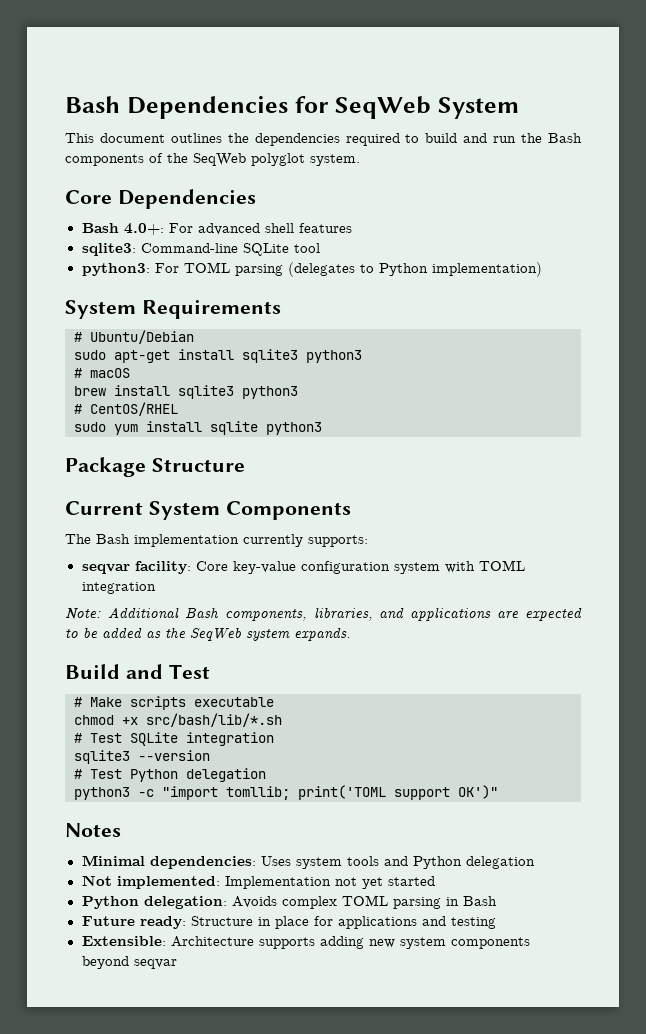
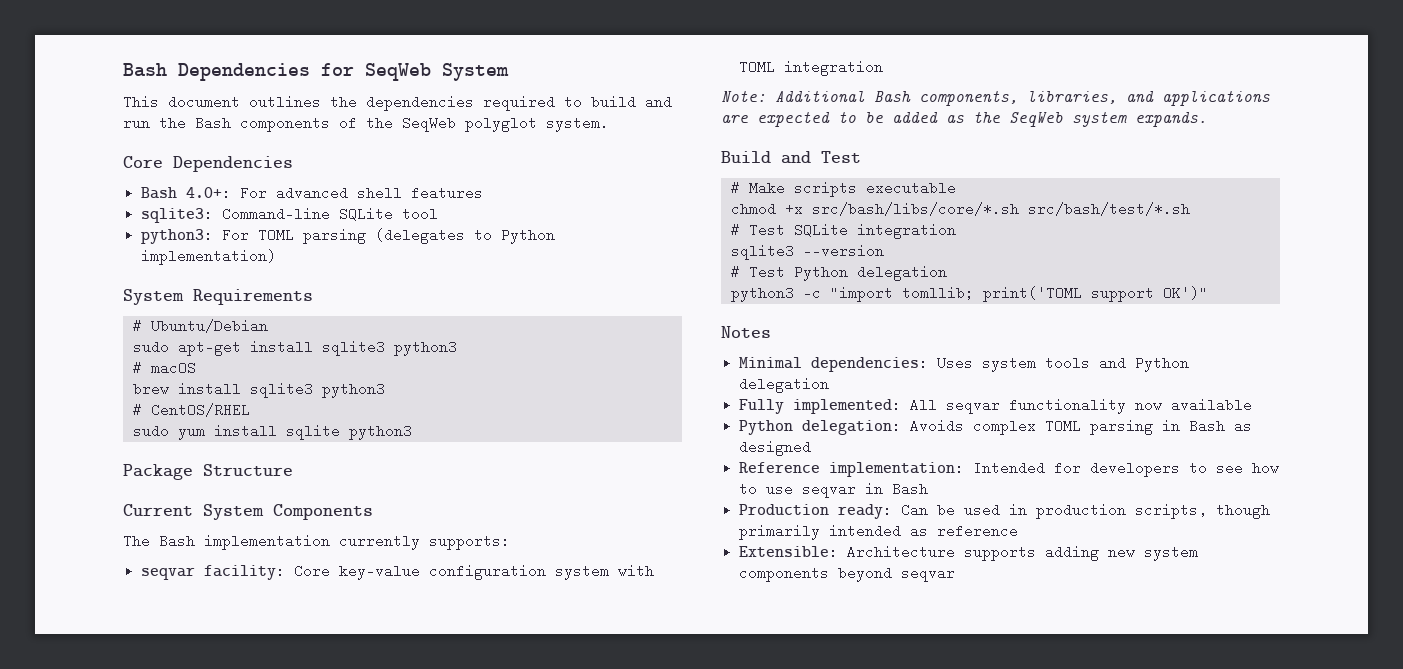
[146,713,282,727] src/bash/lib/*.sh -> [811,202,1190,216] src/bash/libs/core/*.sh src/bash/test/*.sh
[81,875,435,889] Not implemented: Implementation not yet started -> [739,398,1253,414] Fully implemented: All seqvar functionality now available
[81,916,496,929] // Future ready: Structure in place for applications and testing -> [1234,419,1253,433] [739,440,812,456] [739,461,1280,477] [739,482,929,498] [739,503,1271,519] [739,524,1019,540] as designed // Reference implementation: Intended for developers to see how to use seqvar in Bash // Production ready: Can be used in production scripts, though primarily intended as reference

